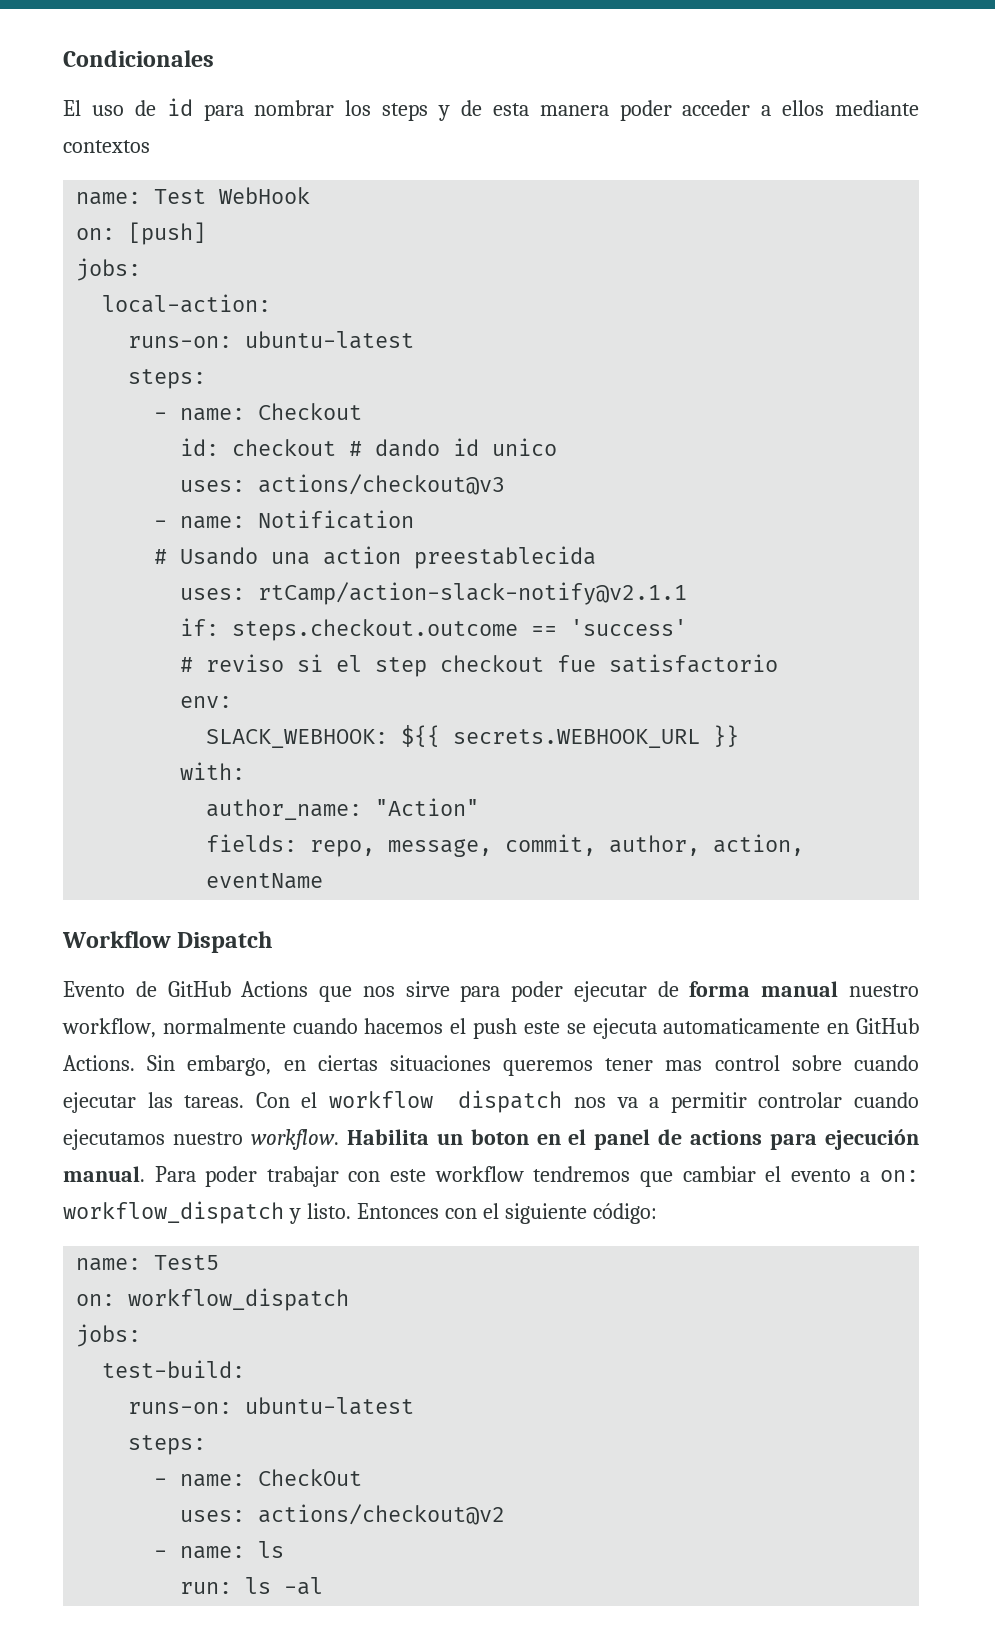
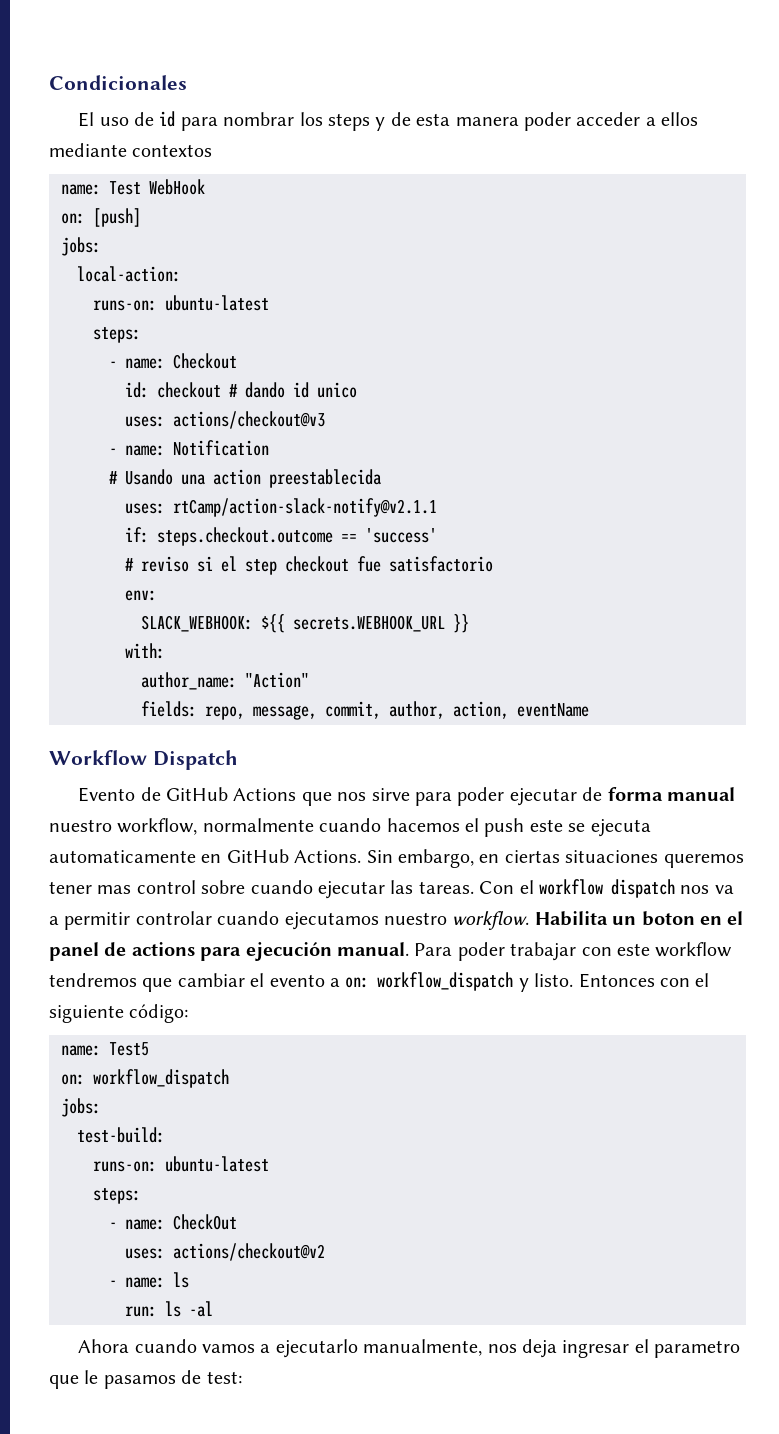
(324, 1586) none -> [78,1339,741,1358] [49,1370,242,1389] // Ahora cuando vamos a ejecutarlo manualmente, nos deja ingresar el parametro que le pasamos de test:

